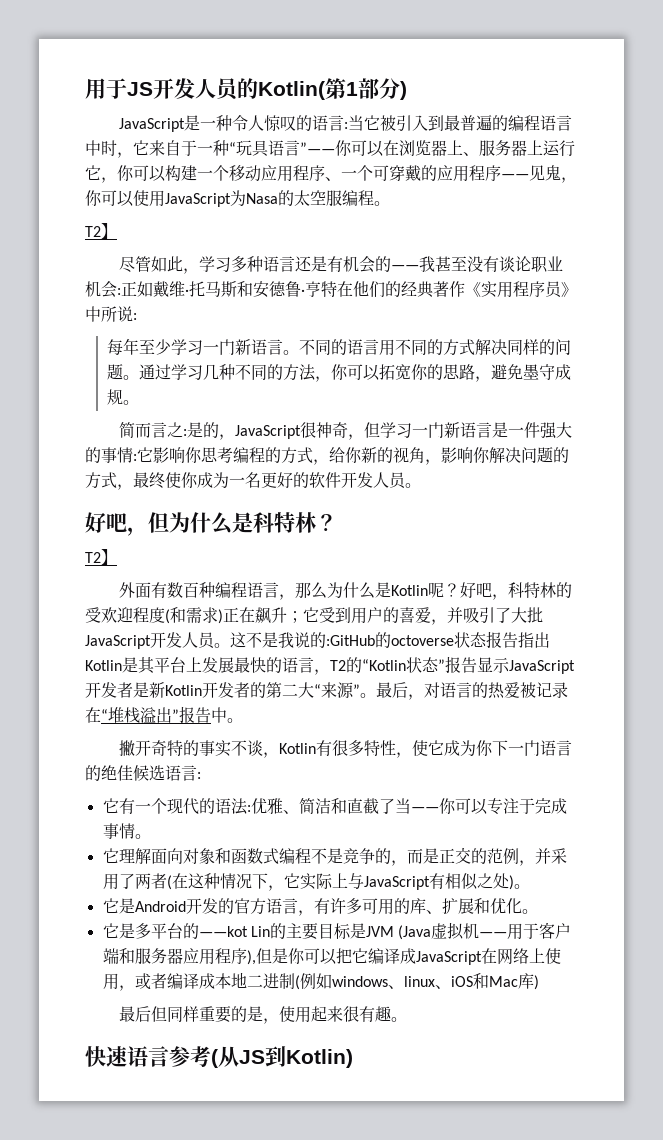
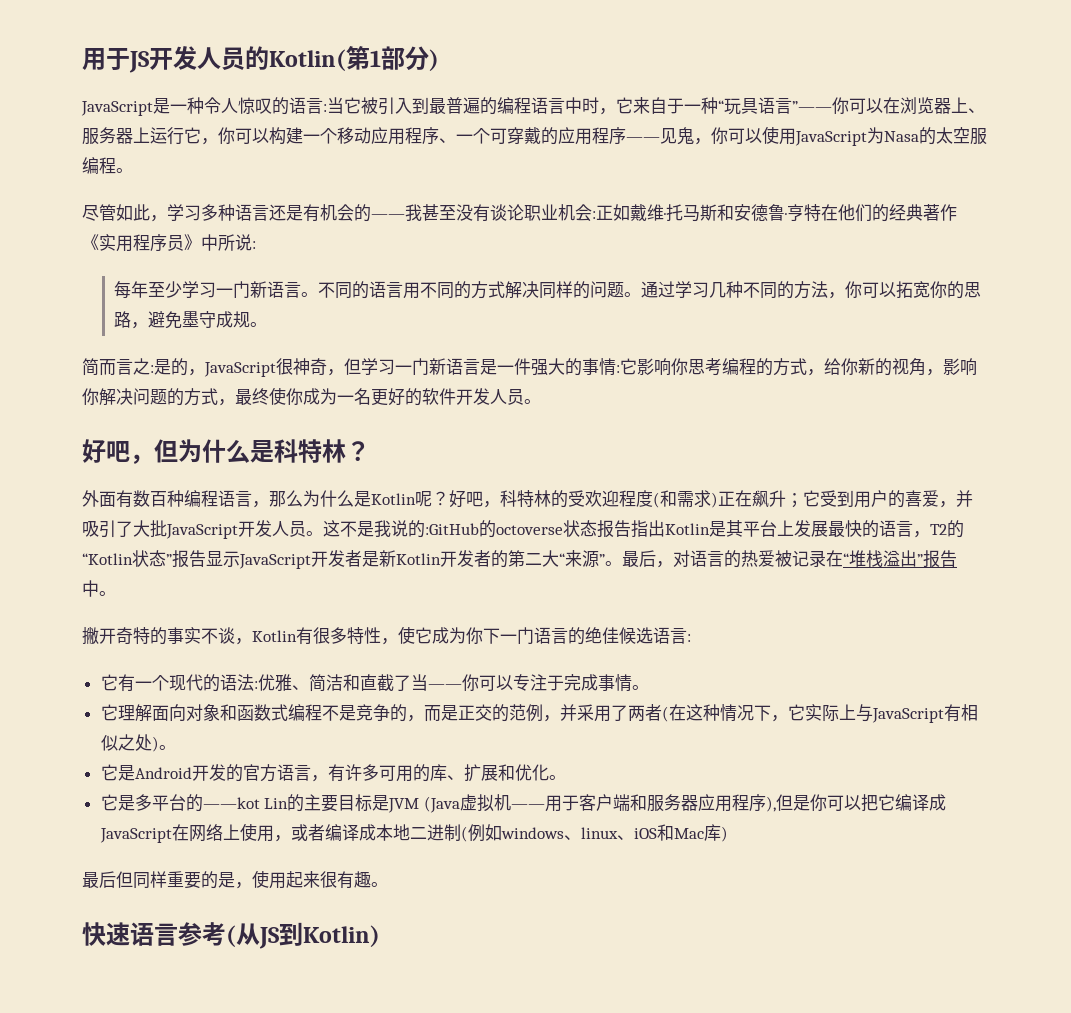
[85,223,117,239] // T2】 -> (133, 170) none
[85,549,117,565] // T2】 -> (370, 451) none

